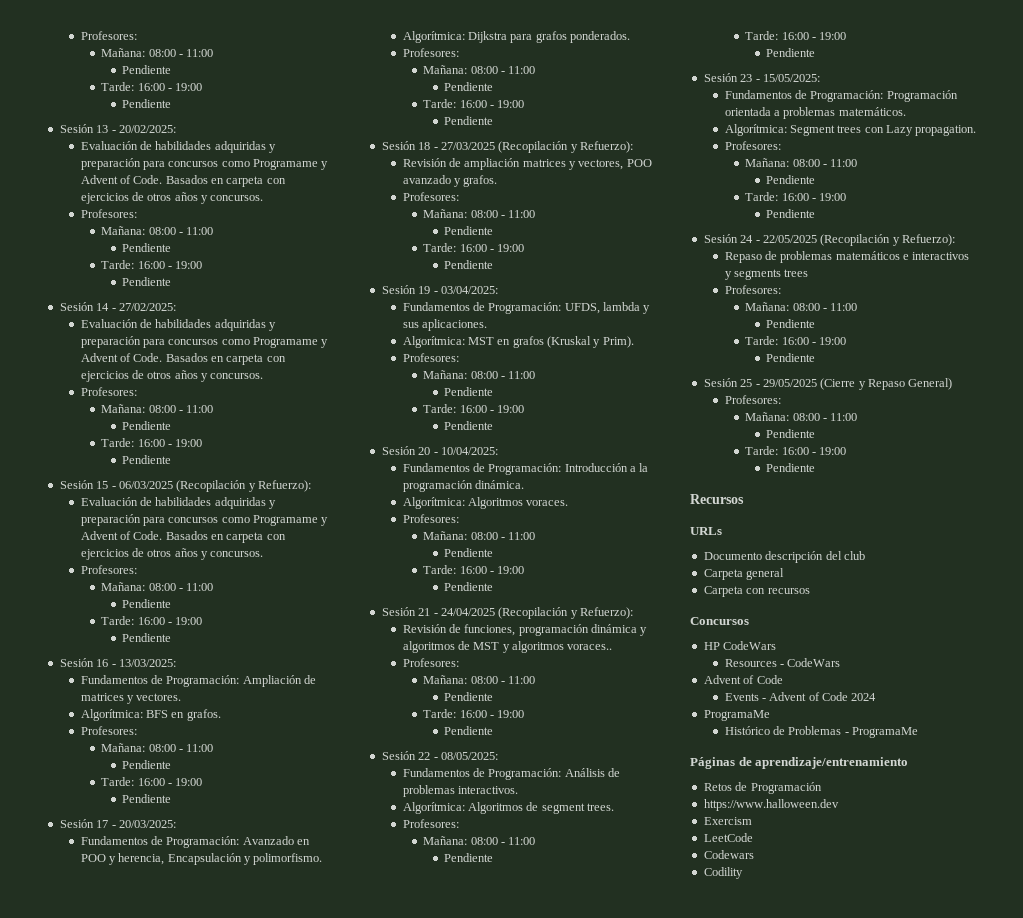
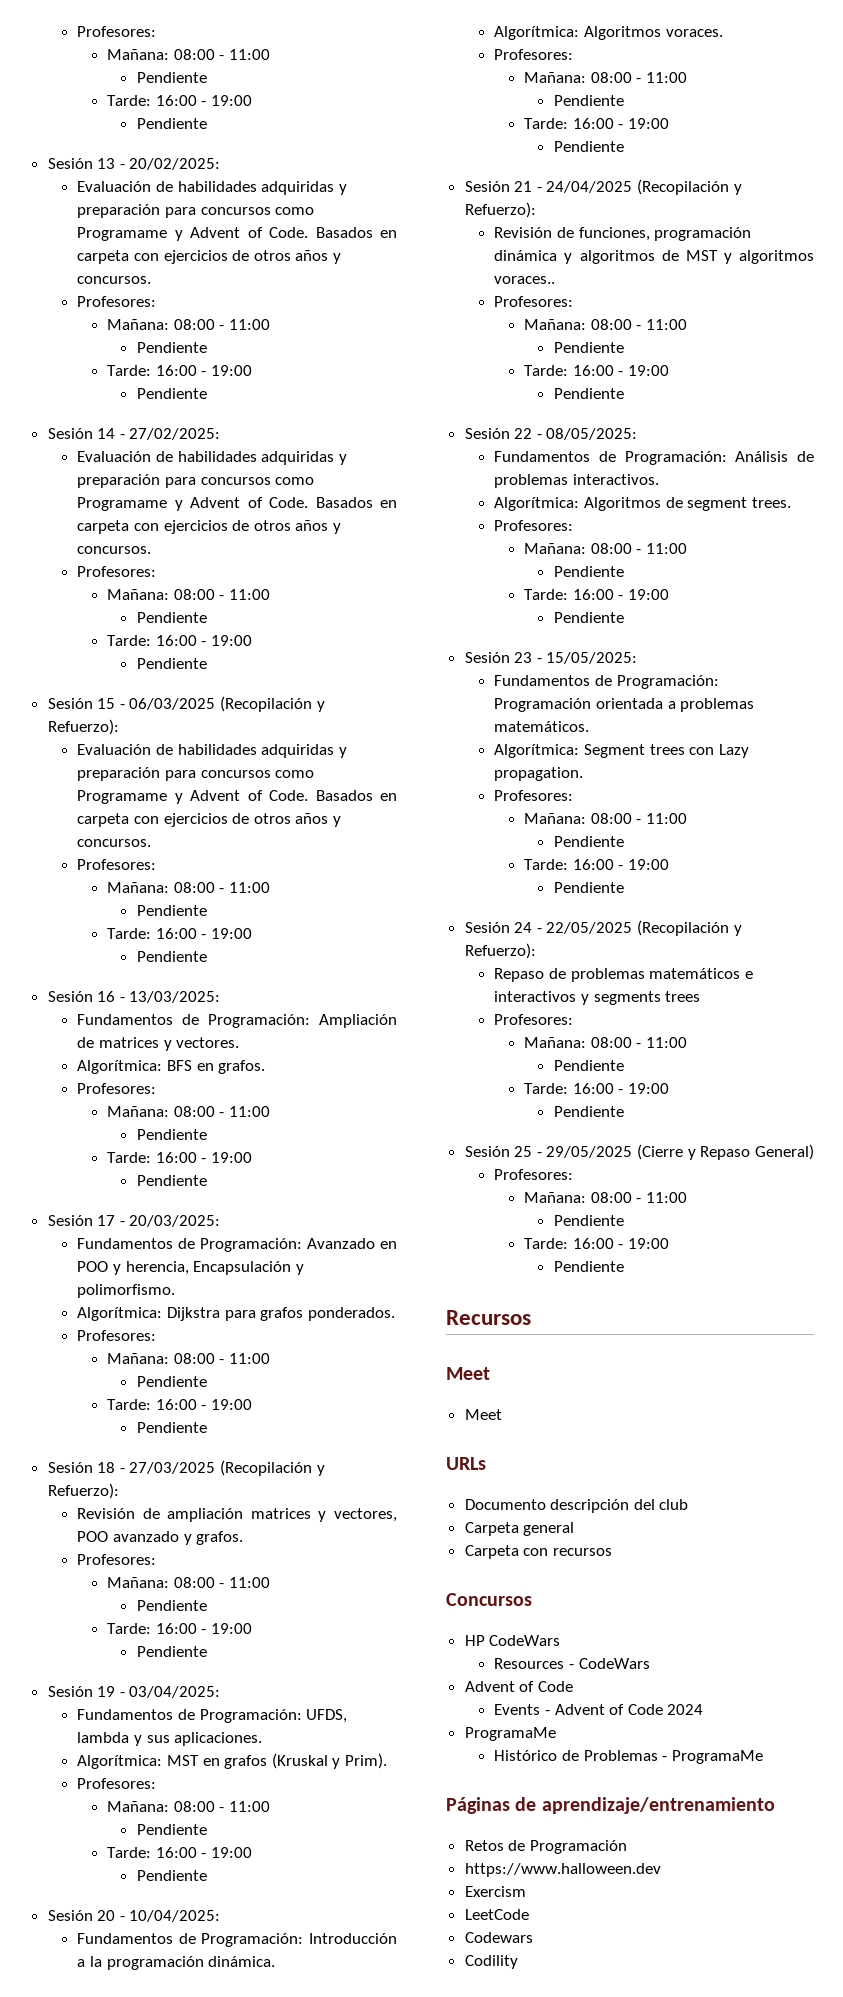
(744, 499) none -> [446,1367,490,1380] [464,1409,502,1420] // Meet // Meet

